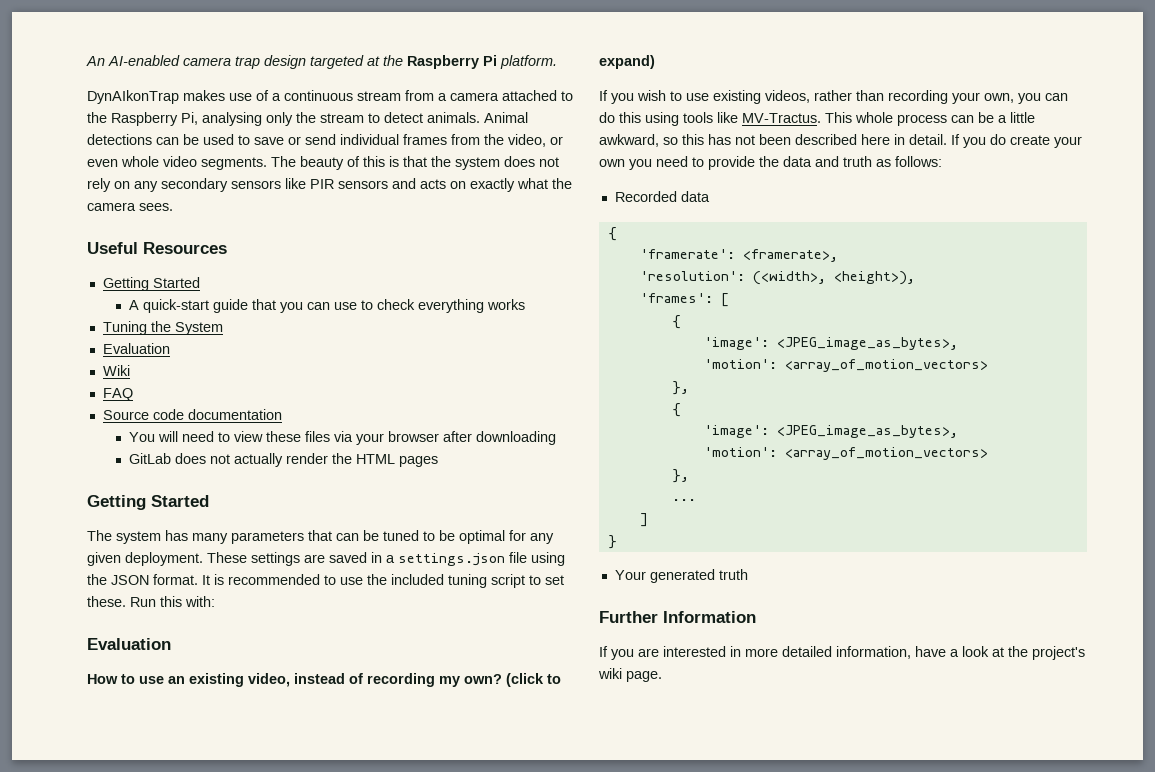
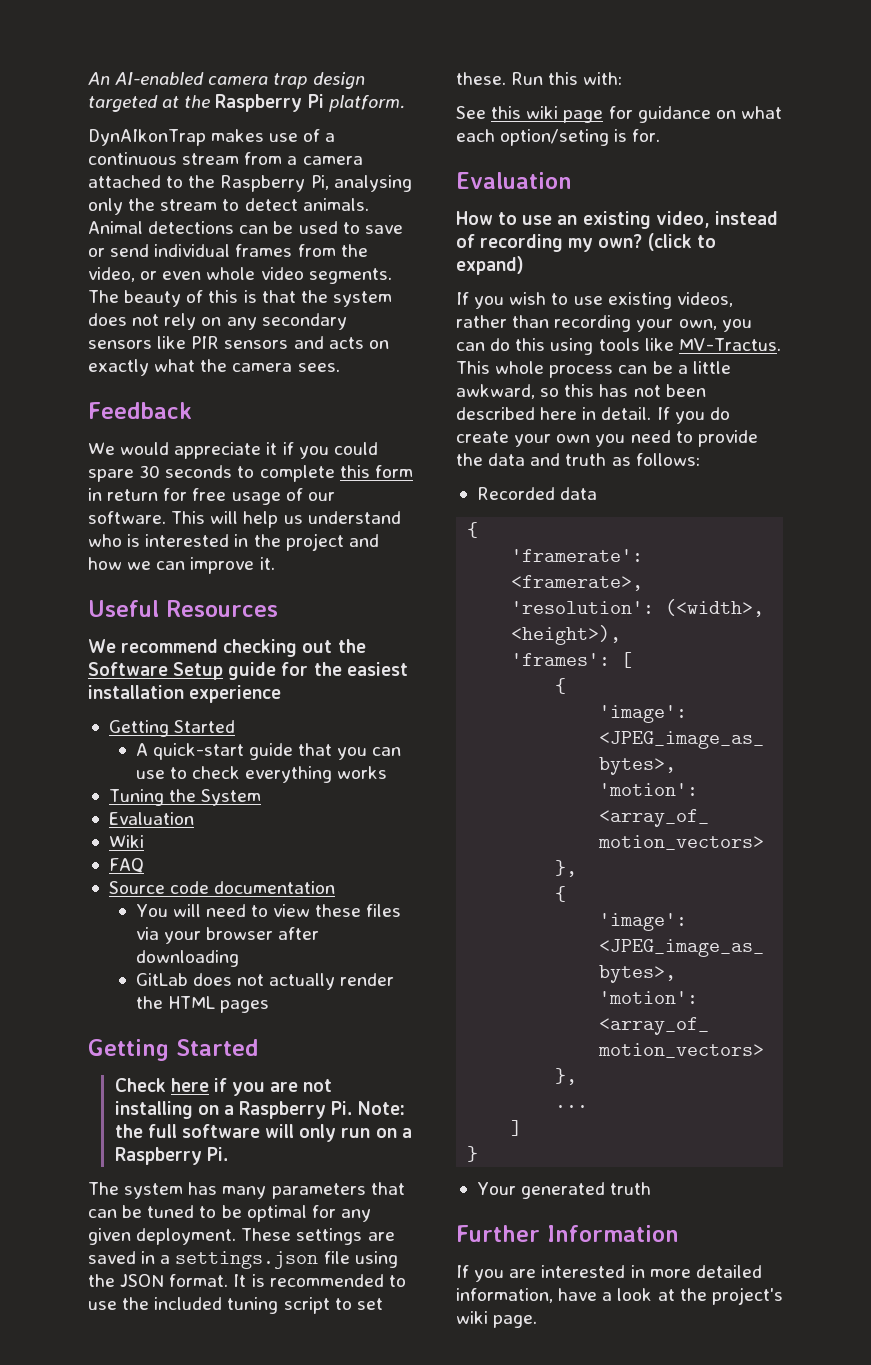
[87,242,227,254] Useful Resources -> [88,402,192,419] [88,442,378,459] [88,465,413,482] [88,488,335,505] [88,511,401,528] [88,533,379,551] [88,557,275,574] [88,600,278,617] [88,639,366,657] [88,662,408,680] [88,685,282,703] Feedback // We would appreciate it if you could spare 30 seconds to complete this form in return for free usage of our software. This will help us understand who is interested in the project and how we can improve it. // Useful Resources // We recommend checking out the Software Setup guide for the easiest installation experience
(209, 501) none -> [114,1078,333,1096] [114,1101,406,1119] [114,1124,412,1142] [114,1147,228,1165] // Check here if you are not installing on a Raspberry Pi. Note: the full software will only run on a Raspberry Pi.
(215, 601) none -> [456,106,782,123] [456,129,661,146] // See this wiki page for guidance on what each option/seting is for.

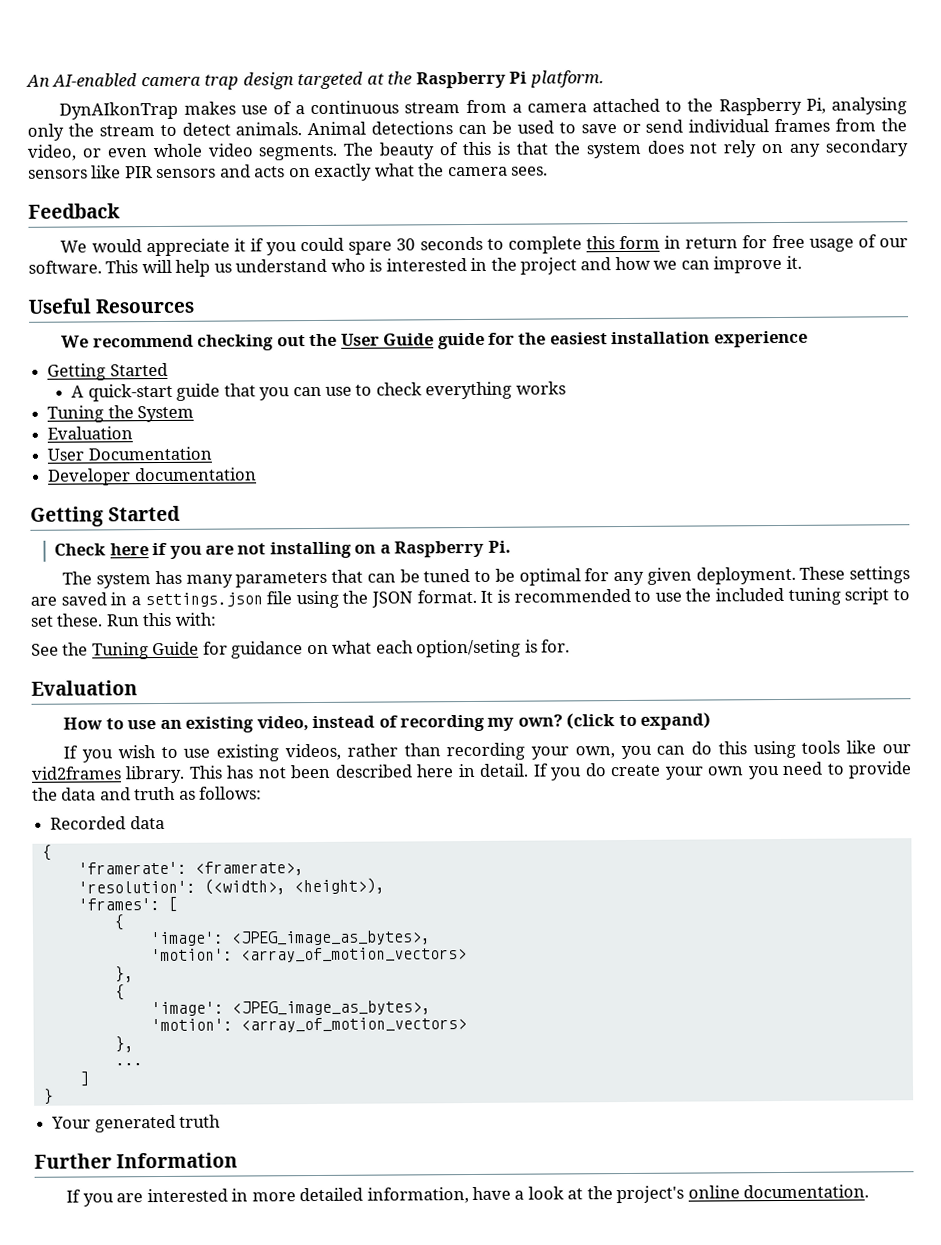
[88,662,224,680] Software Setup -> [340,333,435,346] User Guide
[108,835,144,848] [108,858,144,873] [108,881,336,894] [135,904,402,917] [135,927,320,944] [135,950,239,967] [135,973,395,990] [135,996,269,1013] Wiki // FAQ // Source code documentation // You will need to view these files via your browser after downloading // GitLab does not actually render the HTML pages -> [47,446,212,461] [47,467,257,486] User Documentation // Developer documentation
[357,1101,406,1115] [114,1124,412,1142] [114,1147,228,1165] Note: the full software will only run on a Raspberry Pi. -> (511, 546) none
[491,106,604,123] this wiki page -> [62,641,200,660] the Tuning Guide
[678,338,781,351] [456,361,731,378] [456,384,595,399] MV-Tractus. This whole process can be a little awkward, so this -> [882,744,912,754] [31,765,223,784] our vid2frames library. This
[456,1311,538,1328] wiki page. -> [687,1184,870,1199] online documentation.

